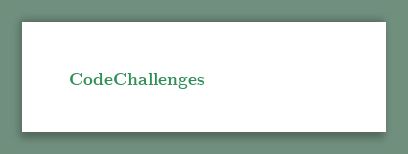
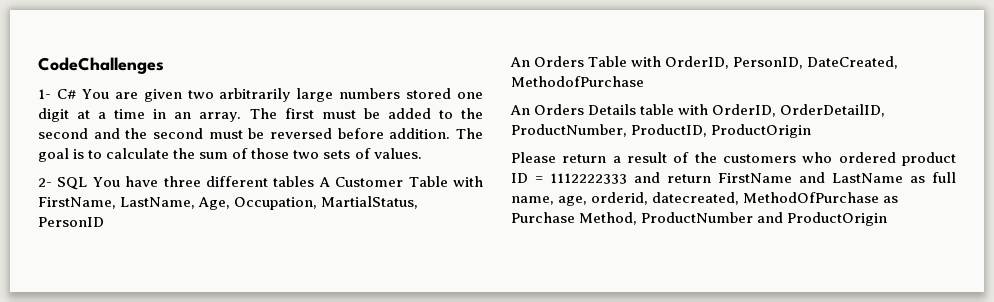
(205, 81) none -> [38,88,484,102] [38,108,484,122] [38,128,484,139] [38,148,422,162] [38,176,483,190] [38,196,419,210] [38,217,104,227] [510,56,899,69] [511,76,644,87] [510,104,886,117] [511,124,812,138] [511,152,956,166] [511,172,956,184] [511,192,899,206] [511,212,888,226] // 1- C# You are given two arbitrarily large numbers stored one digit at a time in an array. The first must be added to the second and the second must be reversed before addition. The goal is to calculate the sum of those two sets of values. // 2- SQL You have three different tables A Customer Table with FirstName, LastName, Age, Occupation, MartialStatus, PersonID // An Orders Table with OrderID, PersonID, DateCreated, MethodofPurchase // An Orders Details table with OrderID, OrderDetailID, ProductNumber, ProductID, ProductOrigin // Please return a result of the customers who ordered product ID = 1112222333 and return FirstName and LastName as full name, age, orderid, datecreated, MethodOfPurchase as Purchase Method, ProductNumber and ProductOrigin

